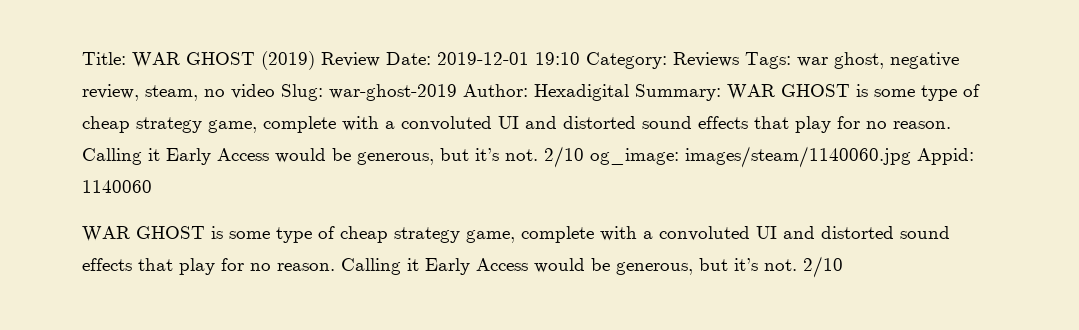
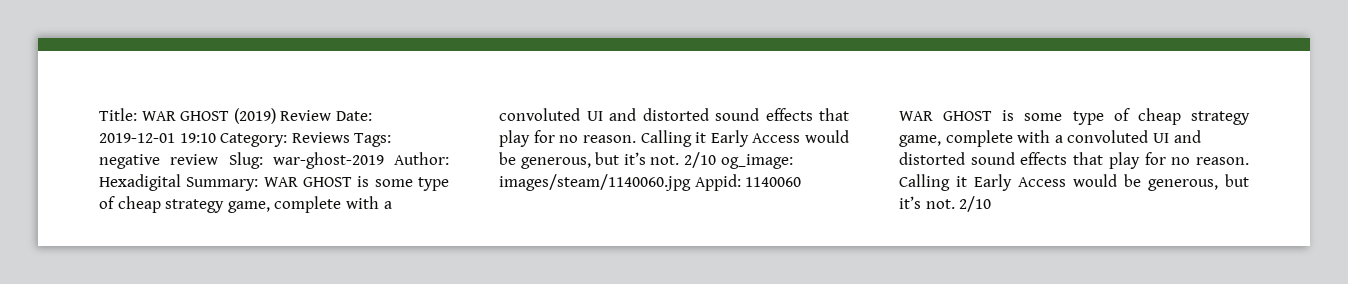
[797,52,959,69] [82,84,275,101] war ghost, negative review, steam, no video -> [99,154,219,169] negative review

